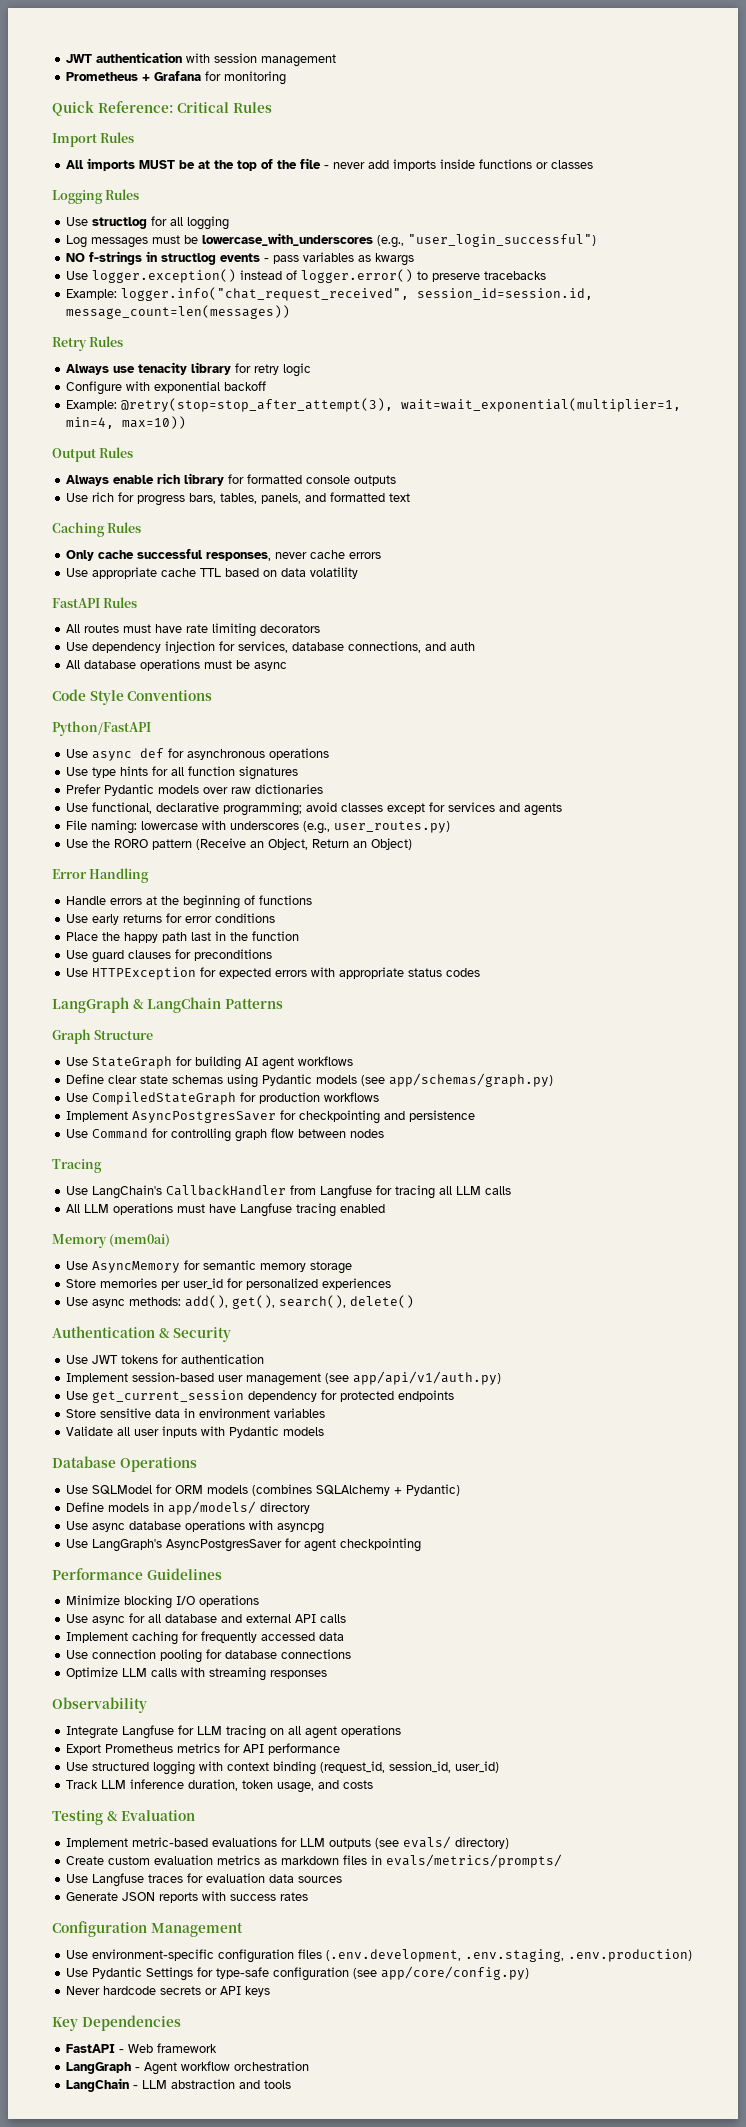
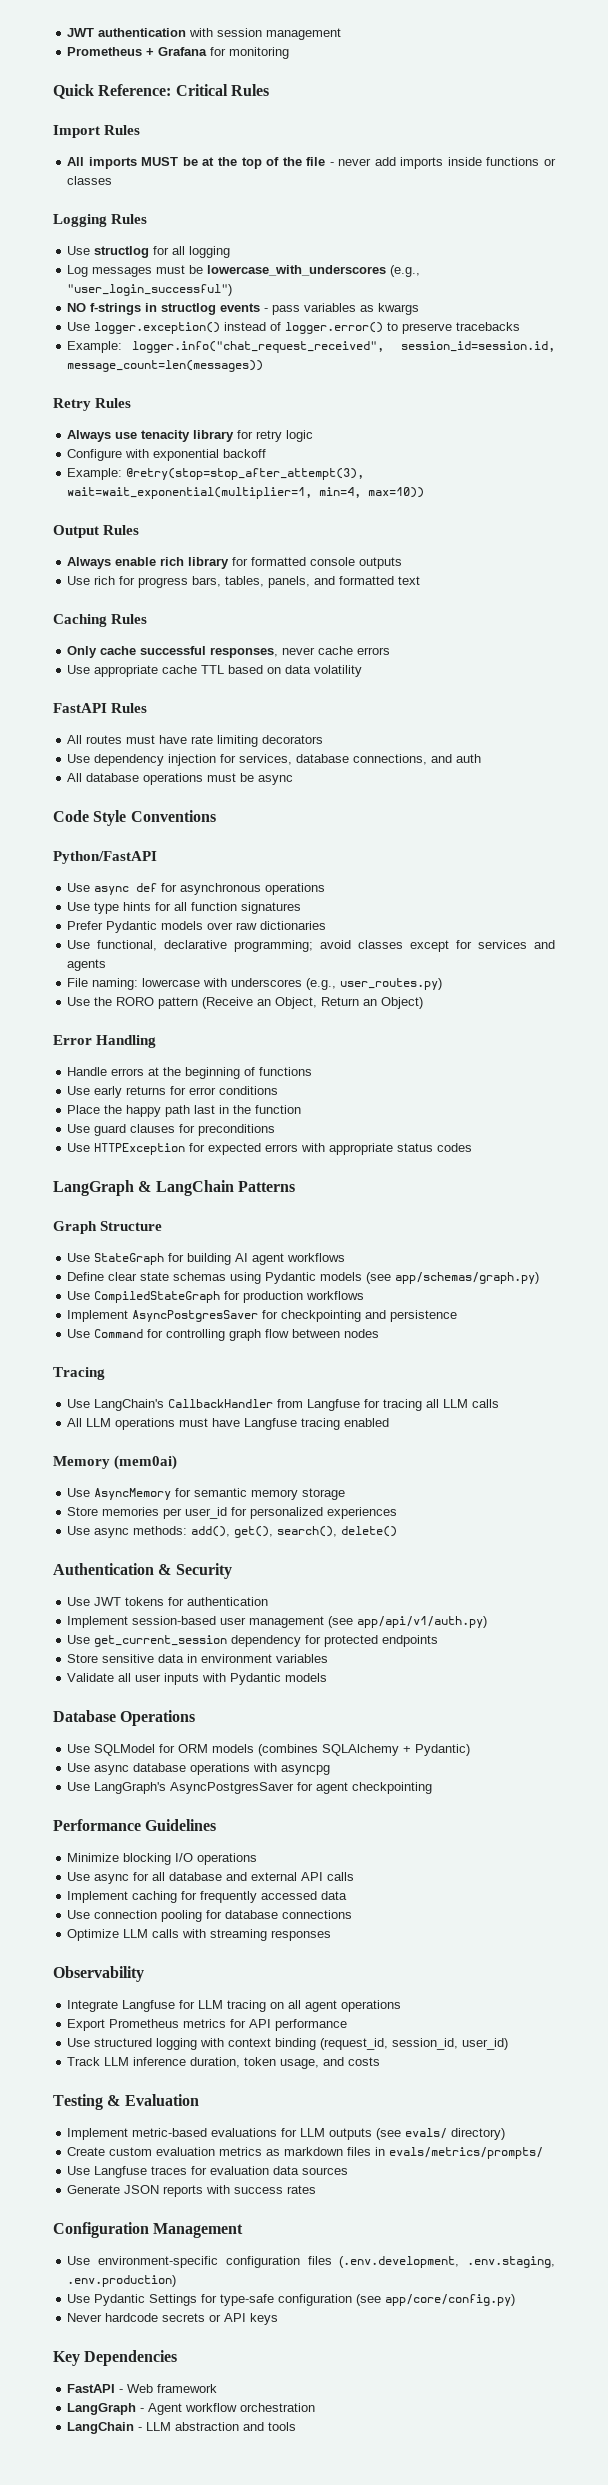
[66,1501,311,1515] // Define models in app/models/ directory -> (471, 1750) none

